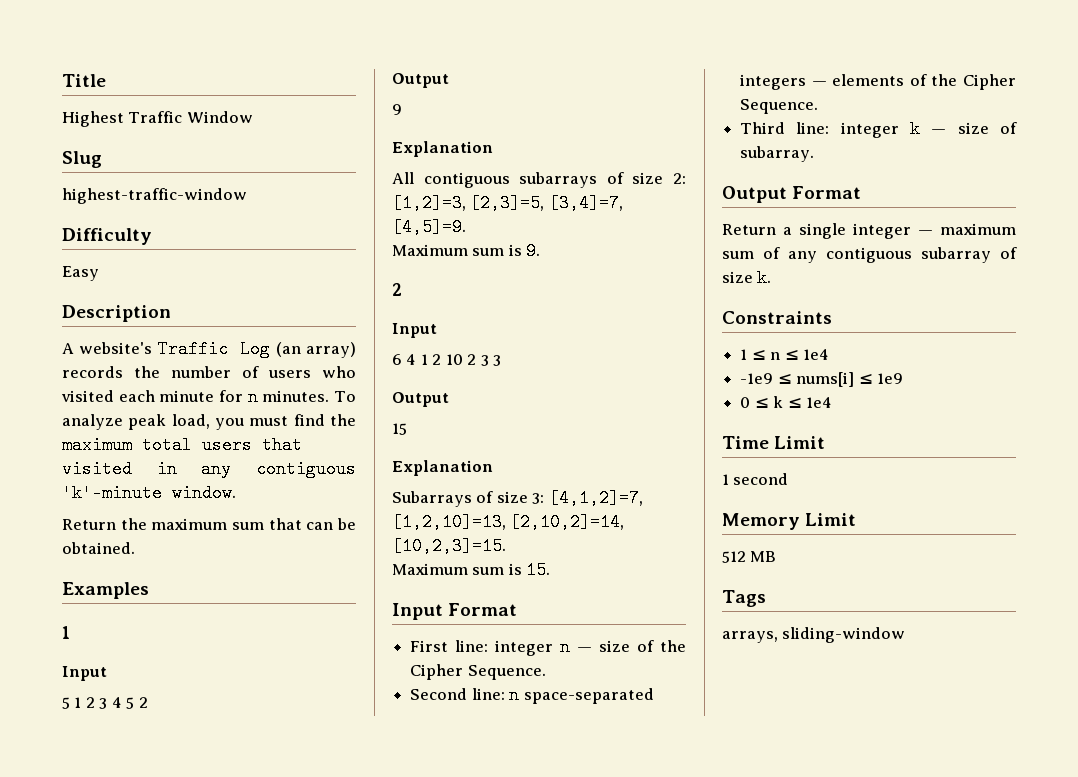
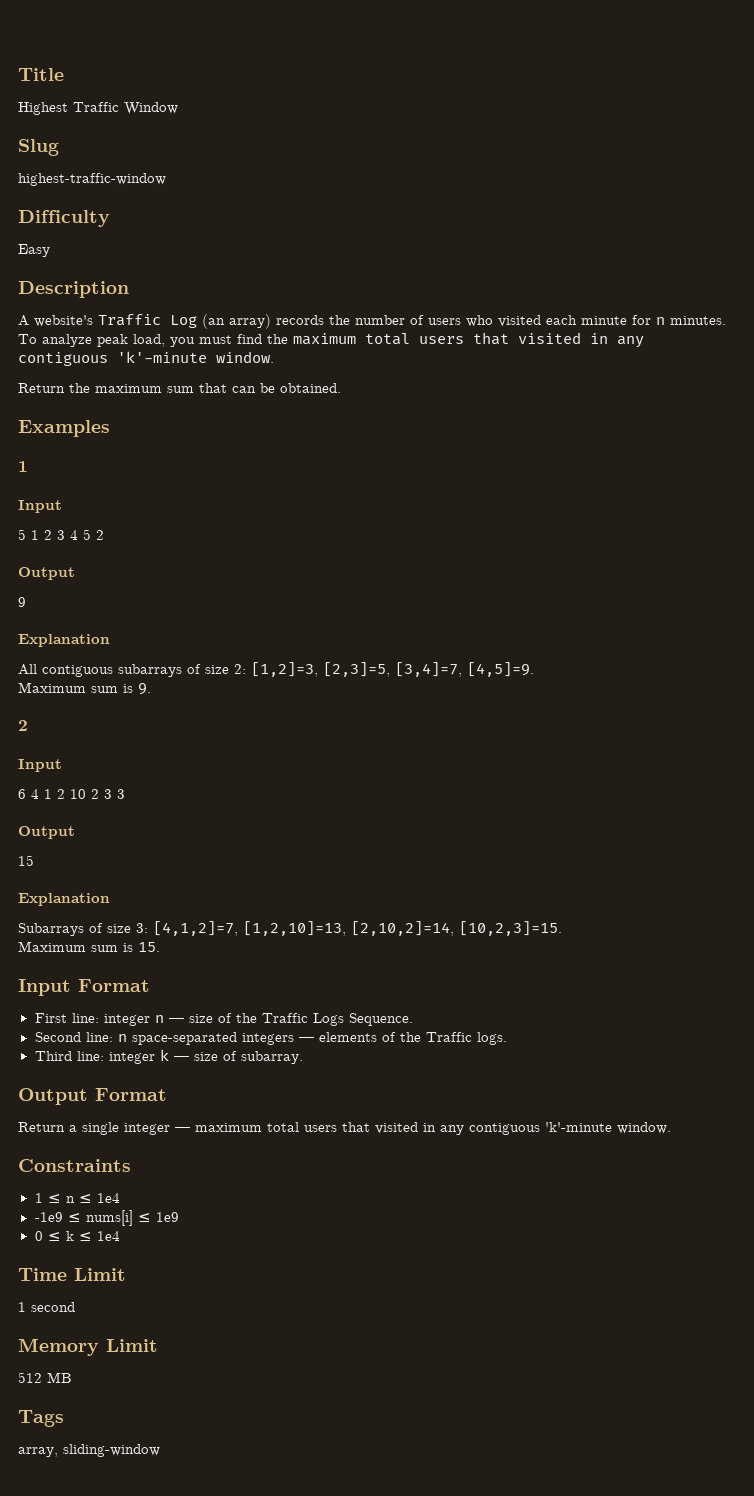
[410,664,464,680] Cipher -> [261,1013,344,1026] Traffic Logs
[963,74,1017,90] [740,99,819,114] Cipher Sequence. -> [425,1032,507,1045] Traffic logs.
[722,247,1017,263] [722,269,772,287] sum of any contiguous subarray of size k. -> [267,1122,671,1135] total users that visited in any contiguous 'k'-minute window.
[722,631,778,643] arrays, -> [18,1447,58,1457] array,

